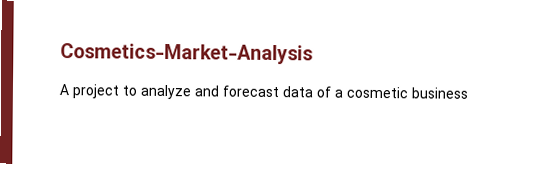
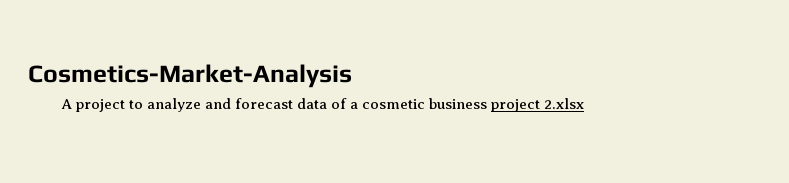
(468, 93) none -> [491,98,585,112] project 2.xlsx

